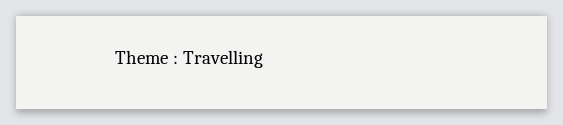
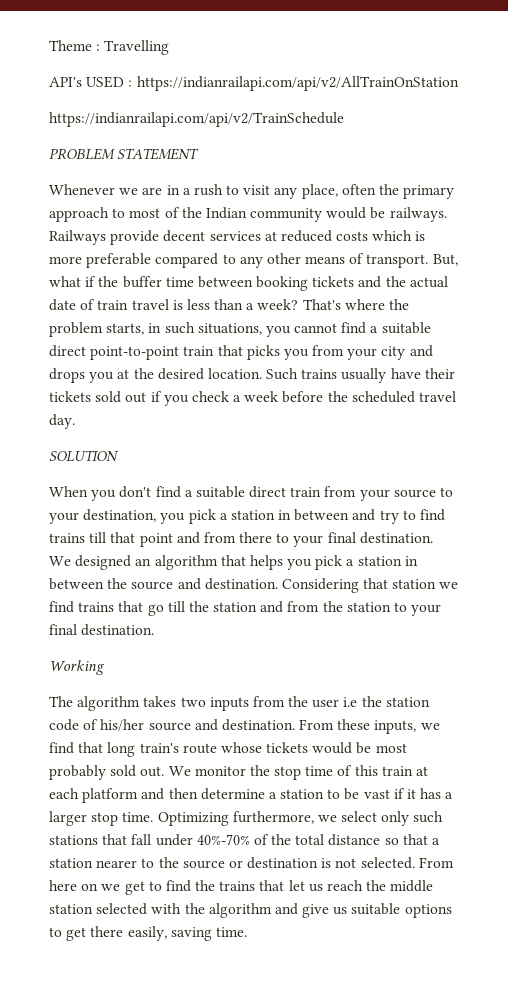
(264, 59) none -> [49,76,459,91] [49,112,344,127] [49,148,200,160] [49,184,455,199] [49,207,447,222] [49,230,426,245] [49,253,458,268] [49,276,448,291] [49,299,410,311] [49,322,431,337] [49,345,433,360] [49,368,455,383] [49,391,457,406] [49,414,75,429] [49,450,119,462] [49,486,454,501] [49,509,446,524] [49,532,433,547] [49,555,418,570] [49,578,459,593] [49,601,442,616] [49,624,155,636] [49,660,104,675] [49,696,430,711] [49,719,440,734] [49,742,407,757] [49,765,429,780] [49,788,454,803] [49,811,444,826] [49,834,441,846] [49,857,454,869] [49,880,434,895] [49,903,452,918] [49,926,247,941] // API's USED : https://indianrailapi.com/api/v2/AllTrainOnStation // https://indianrailapi.com/api/v2/TrainSchedule // PROBLEM STATEMENT // Whenever we are in a rush to visit any place, often the primary approach to most of the Indian community would be railways. Railways provide decent services at reduced costs which is more preferable compared to any other means of transport. But, what if the buffer time between booking tickets and the actual date of train travel is less than a week? That's where the problem starts, in such situations, you cannot find a suitable direct point-to-point train that picks you from your city and drops you at the desired location. Such trains usually have their tickets sold out if you check a week before the scheduled travel day. // SOLUTION // When you don't find a suitable direct train from your source to your destination, you pick a station in between and try to find trains till that point and from there to your final destination. We designed an algorithm that helps you pick a station in between the source and destination. Considering that station we find trains that go till the station and from the station to your final destination. // Working // The algorithm takes two inputs from the user i.e the station code of his/her source and destination. From these inputs, we find that long train's route whose tickets would be most probably sold out. We monitor the stop time of this train at each platform and then determine a station to be vast if it has a larger stop time. Optimizing furthermore, we select only such stations that fall under 40%-70% of the total distance so that a station nearer to the source or destination is not selected. From here on we get to find the trains that let us reach the middle station selected with the algorithm and give us suitable options to get there easily, saving time.

